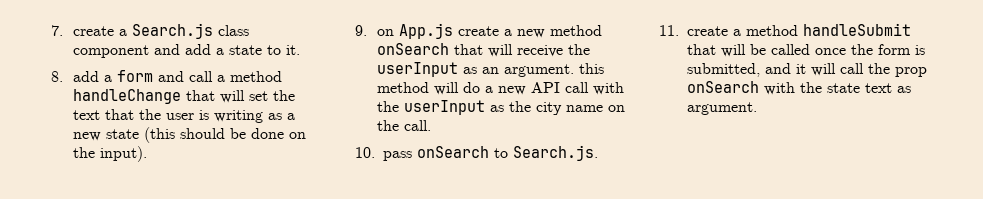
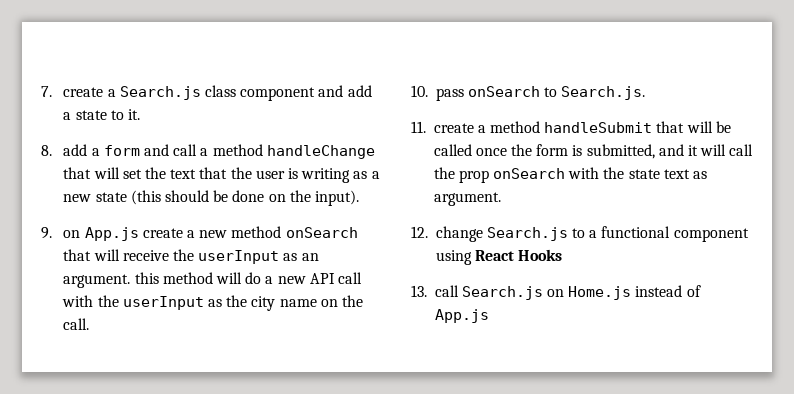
(757, 108) none -> [411,226,749,242] [435,249,563,265] [411,285,701,300] [434,309,489,323] // 12. change Search.js to a functional component using React Hooks // 13. call Search.js on Home.js instead of App.js

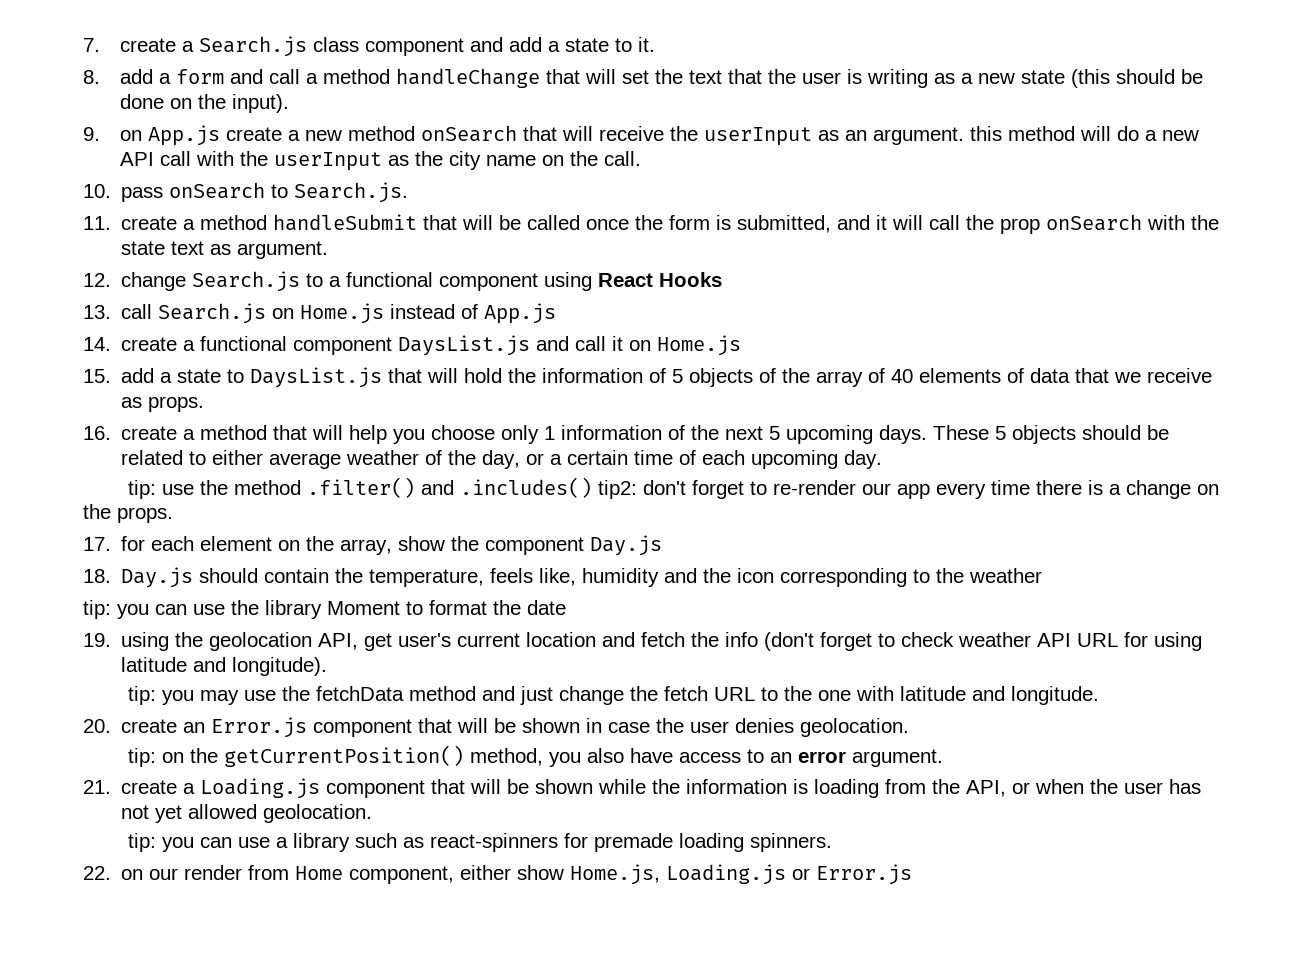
(489, 316) none -> [83,335,742,356] [83,367,1213,388] [121,396,205,412] [83,425,1170,444] [121,450,883,469] [128,477,1220,499] [83,504,173,523] [83,535,663,556] [83,567,1043,588] [83,600,566,619] [83,632,1203,651] [121,657,328,676] [128,686,1100,705] [83,717,910,738] [128,745,944,767] [83,778,1202,799] [121,804,373,823] [128,833,833,852] [83,864,913,885] // 14. create a functional component DaysList.js and call it on Home.js // 15. add a state to DaysList.js that will hold the information of 5 objects of the array of 40 elements of data that we receive as props. // 16. create a method that will help you choose only 1 information of the next 5 upcoming days. These 5 objects should be related to either average weather of the day, or a certain time of each upcoming day. // tip: use the method .filter() and .includes() tip2: don't forget to re-render our app every time there is a change on the props. // 17. for each element on the array, show the component Day.js // 18. Day.js should contain the temperature, feels like, humidity and the icon corresponding to the weather // tip: you can use the library Moment to format the date // 19. using the geolocation API, get user's current location and fetch the info (don't forget to check weather API URL for using latitude and longitude). // tip: you may use the fetchData method and just change the fetch URL to the one with latitude and longitude. // 20. create an Error.js component that will be shown in case the user denies geolocation. // tip: on the getCurrentPosition() method, you also have access to an error argument. // 21. create a Loading.js component that will be shown while the information is loading from the API, or when the user has not yet allowed geolocation. // tip: you can use a library such as react-spinners for premade loading spinners. // 22. on our render from Home component, either show Home.js, Loading.js or Error.js

